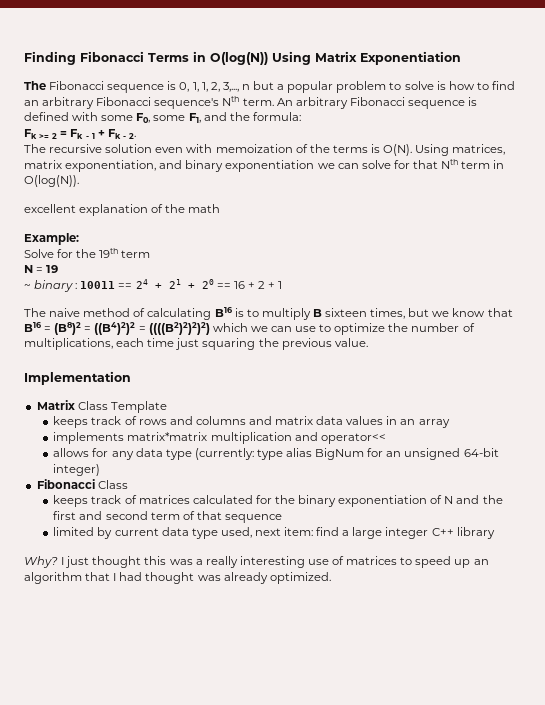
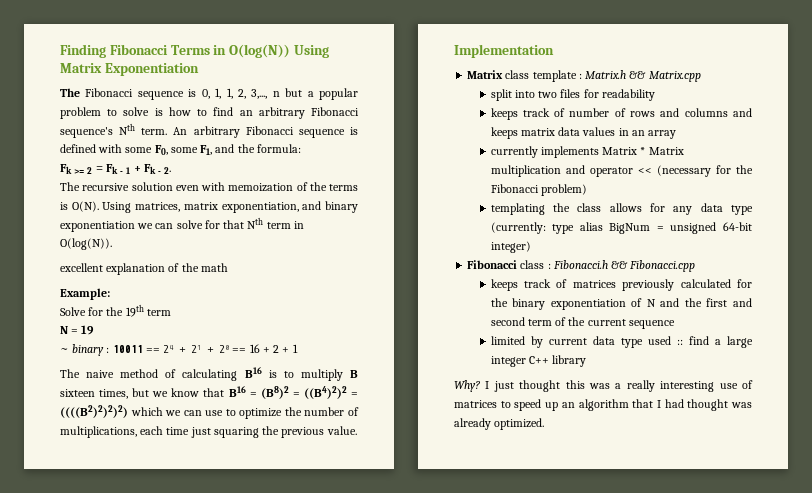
[77,401,167,413] [53,416,137,428] Class Template // keeps track of -> [505,70,701,82] [490,89,655,101] [490,108,626,120] class template : Matrix.h && Matrix.cpp // split into two files for readability // keeps track of number of
(272, 420) none -> [490,127,518,139] keeps
[53,432,386,444] implements matrix*matrix multiplication and operator<< // -> [490,146,684,158] [490,165,753,177] [490,184,587,196] [490,203,602,215] currently implements Matrix * Matrix multiplication and operator << (necessary for the Fibonacci problem) // templating the class
[367,448,402,457] for an -> [656,226,664,231] =
[97,480,128,489] Class -> [520,260,696,272] class : Fibonacci.h && Fibonacci.cpp
(190, 499) none -> [622,279,675,291] previously
[196,511,222,520] that -> [568,317,626,326] the current
[220,527,314,538] used, next item: -> [647,336,683,345] used ::

